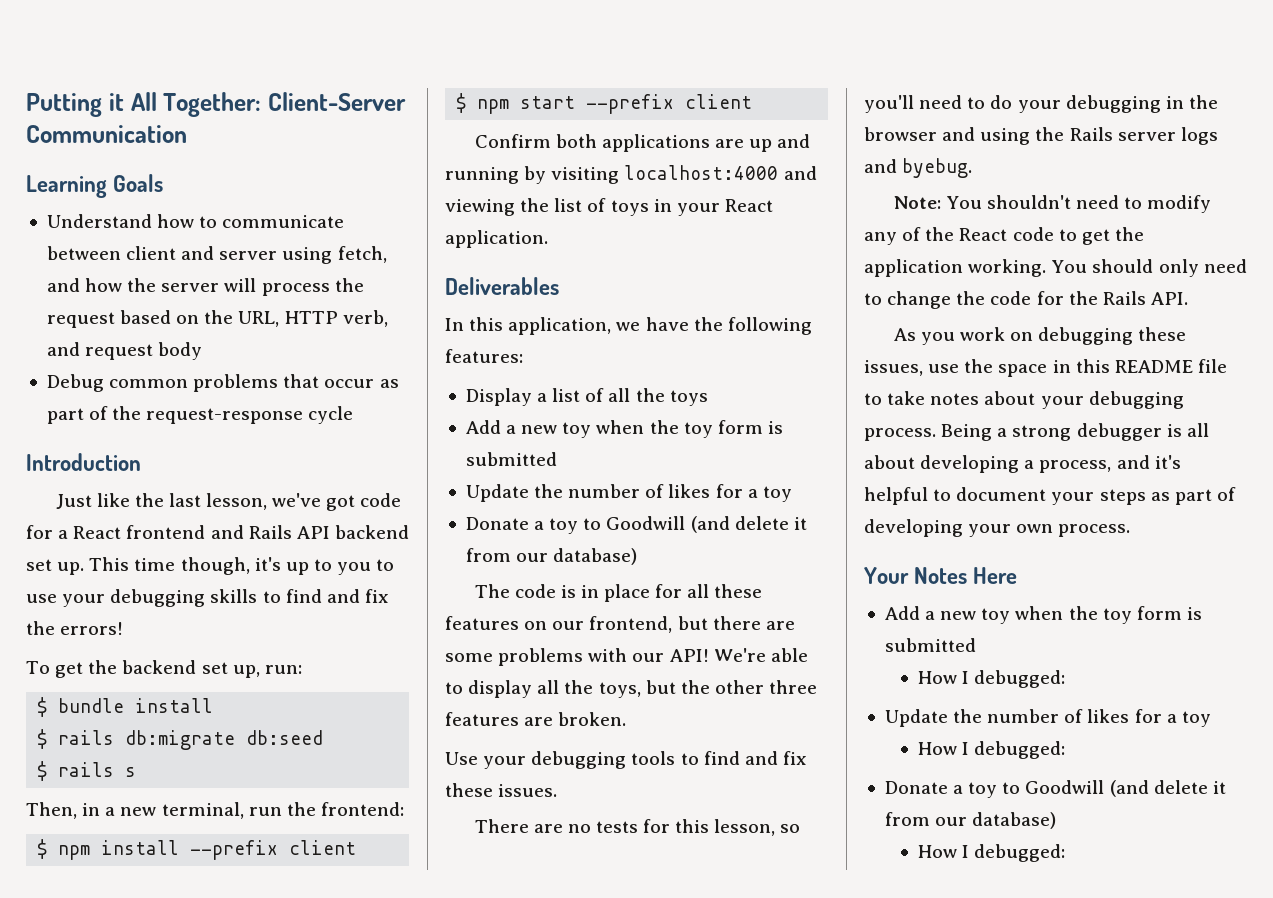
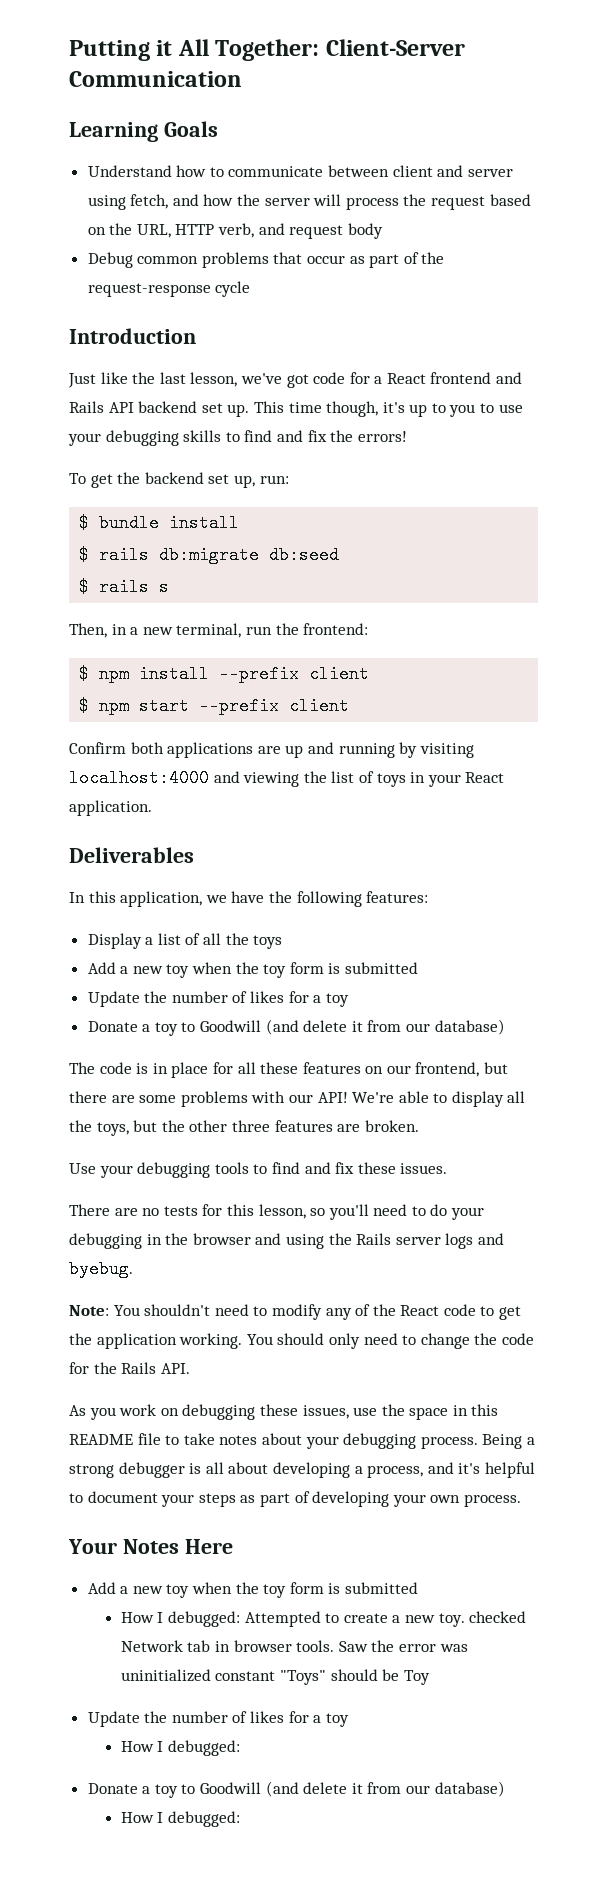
(1066, 679) none -> [244,1611,527,1627] [120,1640,468,1652] [120,1669,430,1685] Attempted to create a new toy. checked Network tab in browser tools. Saw the error was uninitialized constant "Toys" should be Toy

